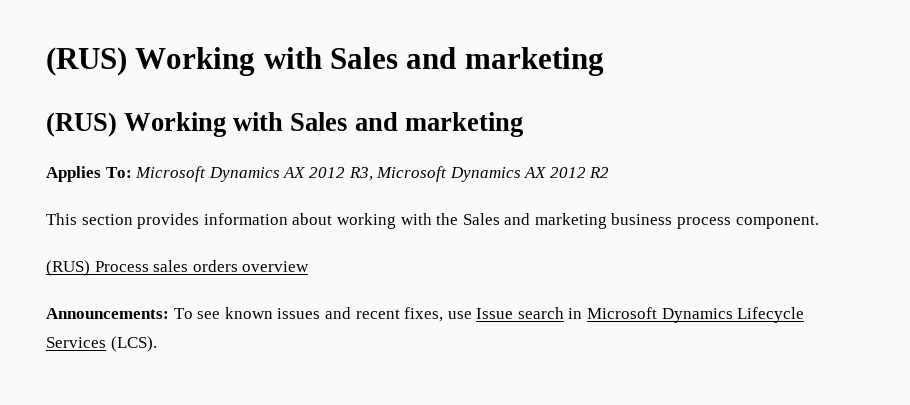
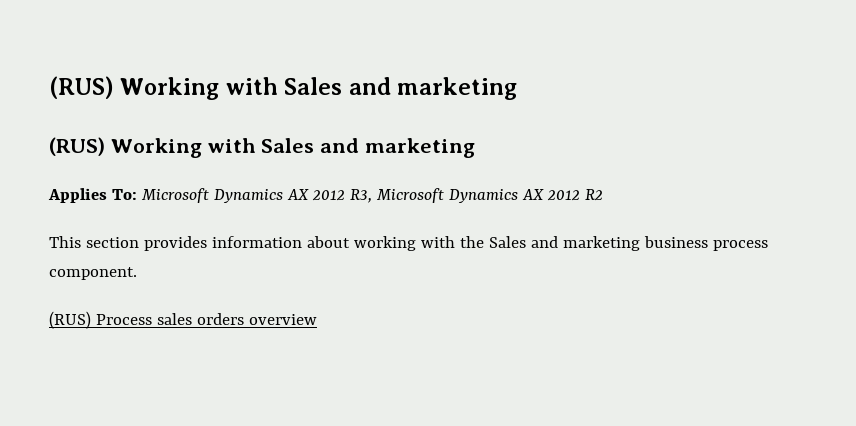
[46,307,805,323] [46,336,157,352] // Announcements: To see known issues and recent fixes, use Issue search in Microsoft Dynamics Lifecycle Services (LCS). -> (317, 319) none

